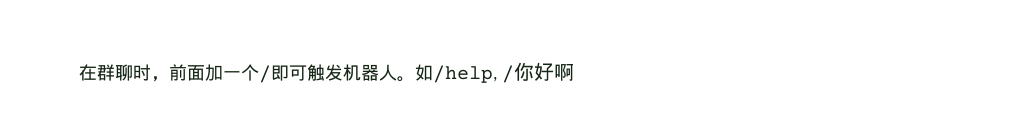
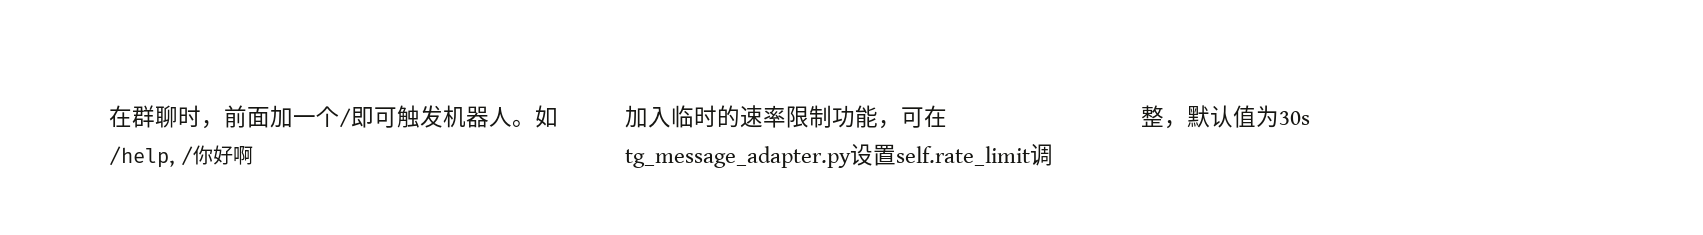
(574, 72) none -> [625,105,947,129] [625,143,1053,168] [1141,105,1310,129] // 加入临时的速率限制功能，可在tg_message_adapter.py设置self.rate_limit调整，默认值为30s

